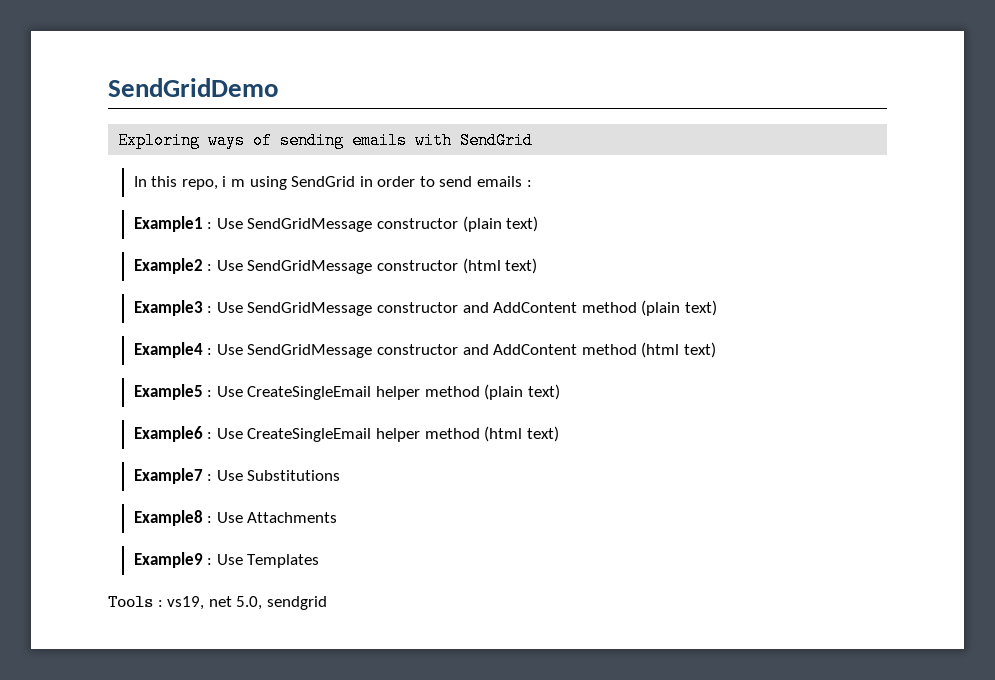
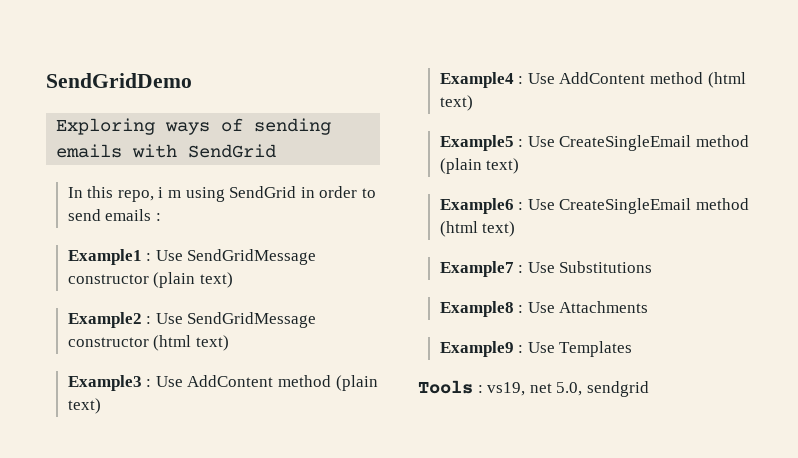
[247,302,489,316] SendGridMessage constructor and -> (183, 381) none
[247,344,489,358] SendGridMessage constructor and -> (555, 78) none
[375,386,420,400] helper -> (692, 143) none
[375,428,420,442] helper -> (692, 206) none

